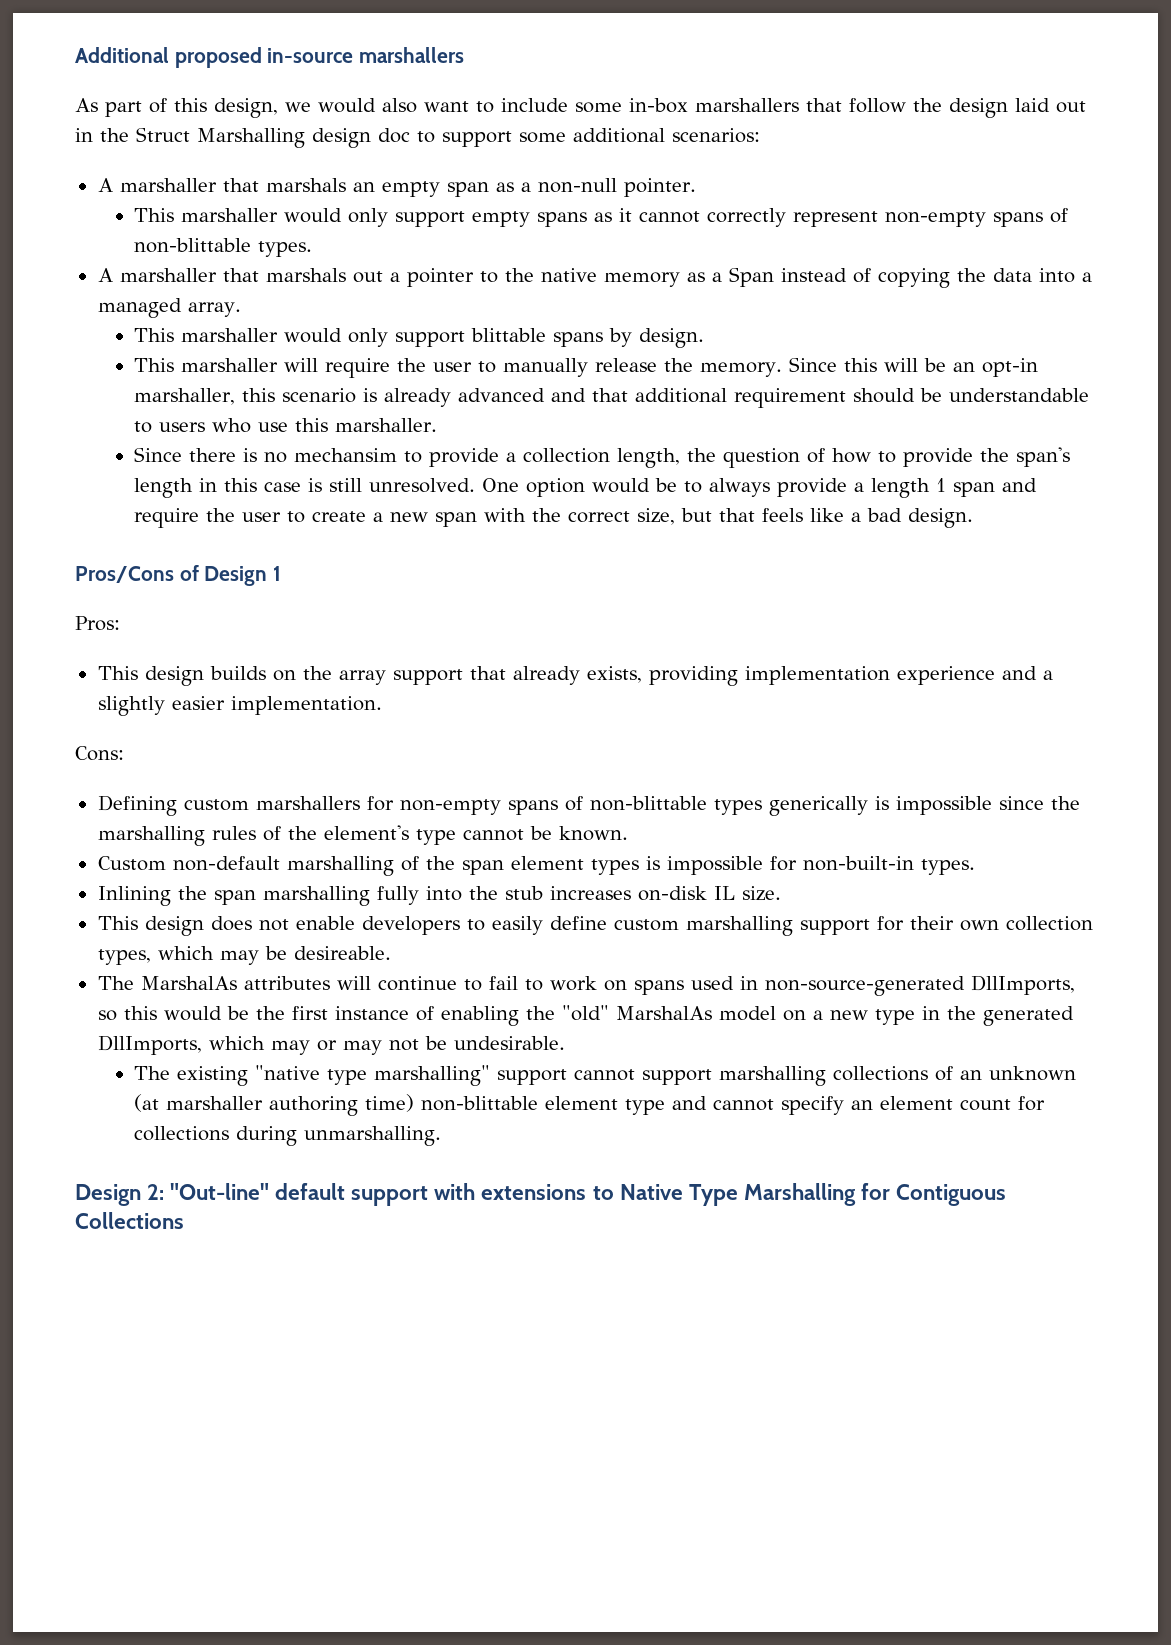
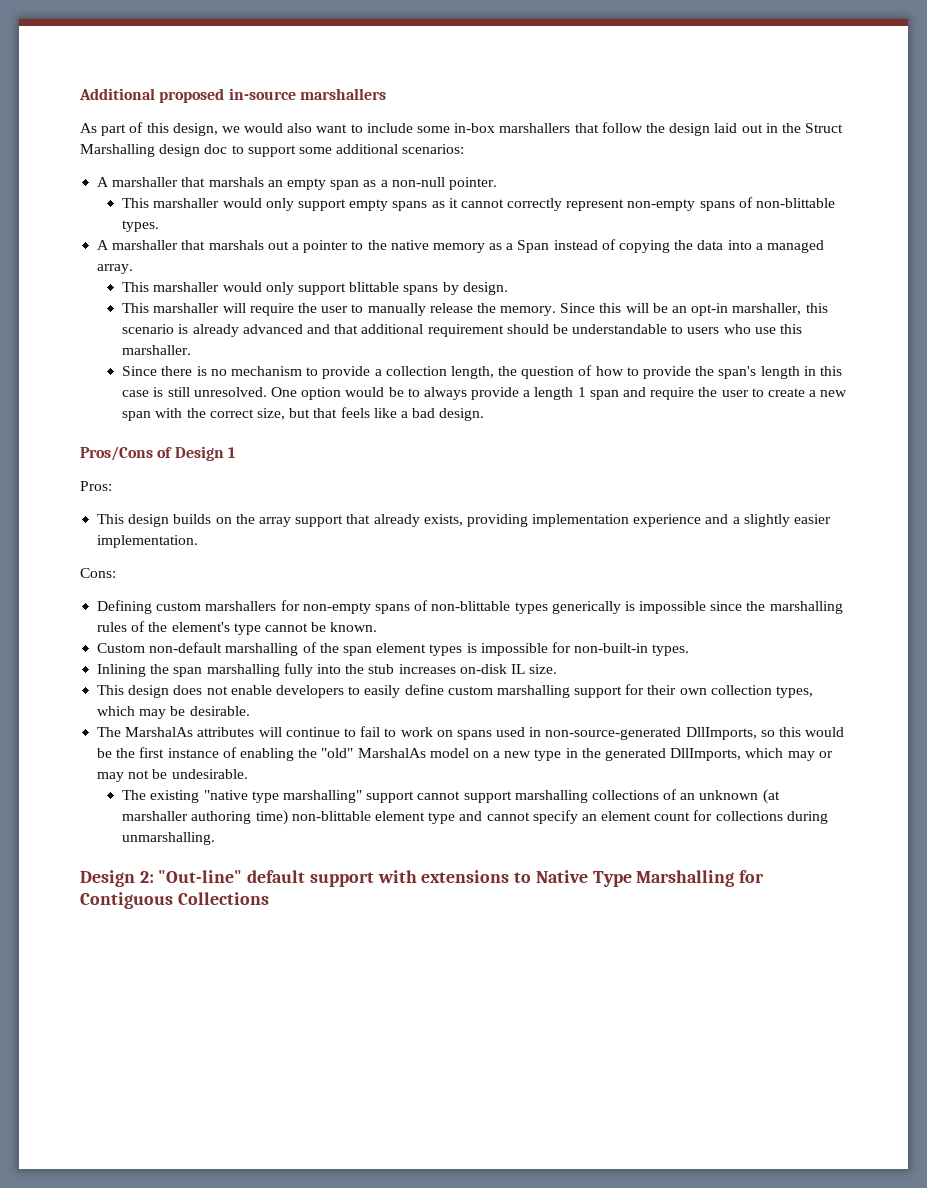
[293,448,397,462] mechansim -> [230,366,302,376] mechanism
[293,946,391,960] desireable. -> [189,706,250,716] desirable.

